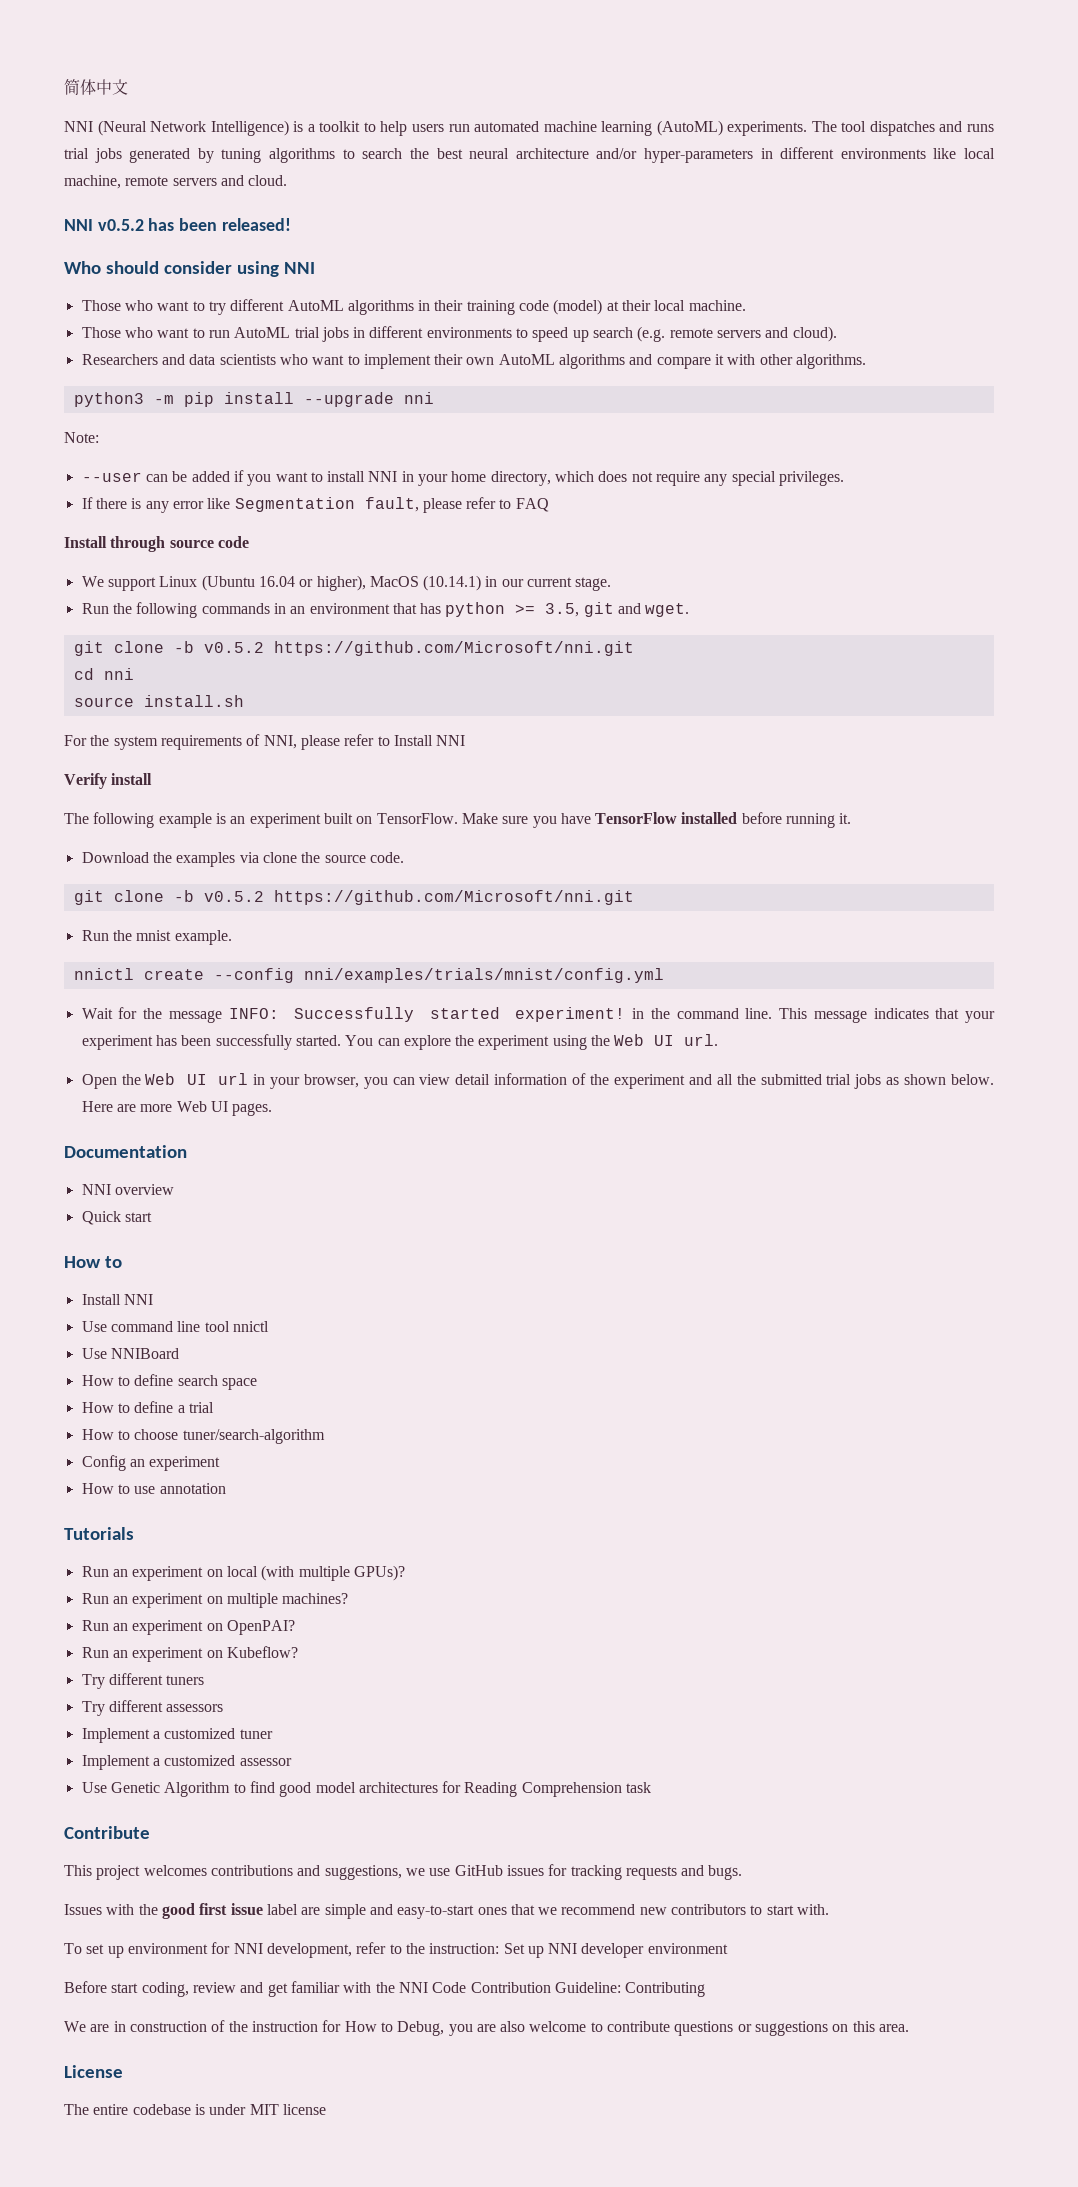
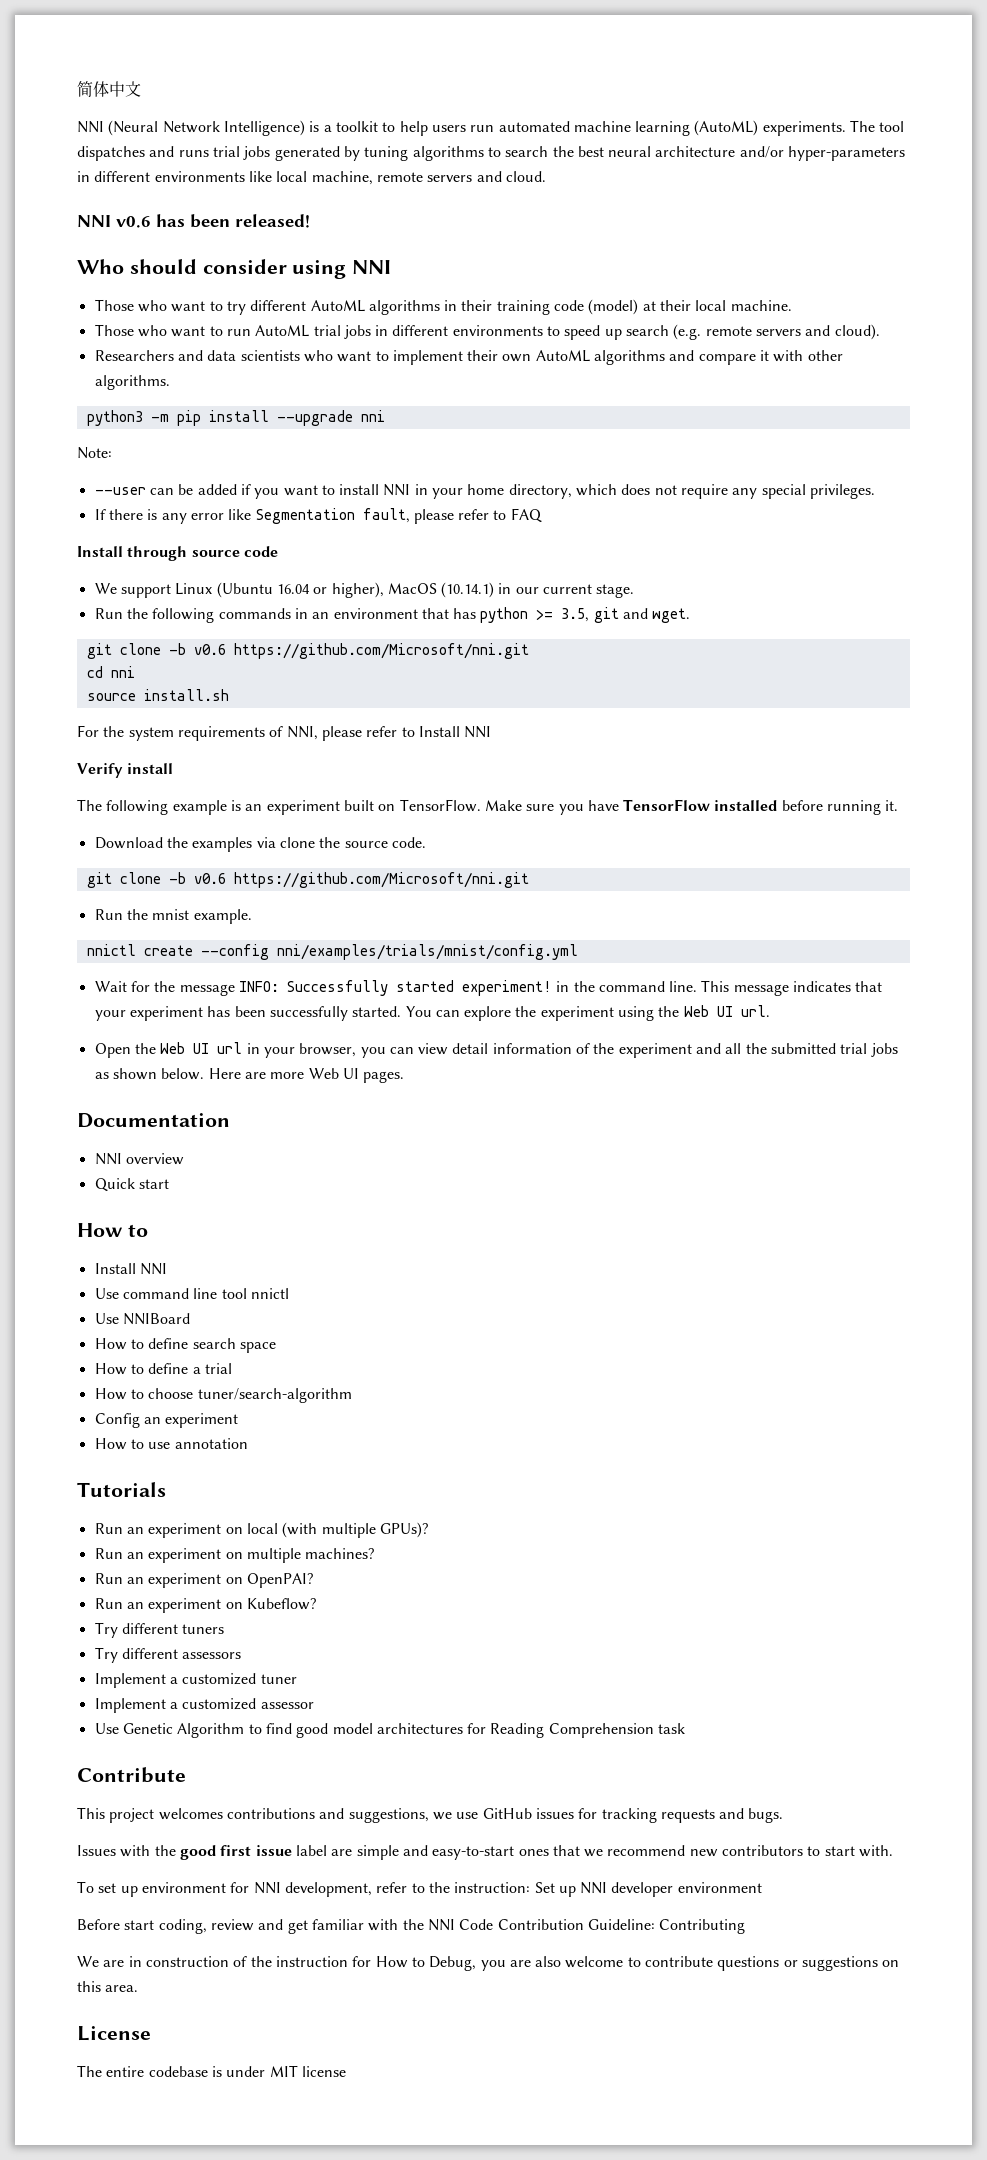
[97,219,144,231] v0.5.2 -> [116,216,151,228] v0.6
[203,642,264,653] v0.5.2 -> [193,644,226,655] v0.6
[203,891,264,902] v0.5.2 -> [193,873,226,884] v0.6

